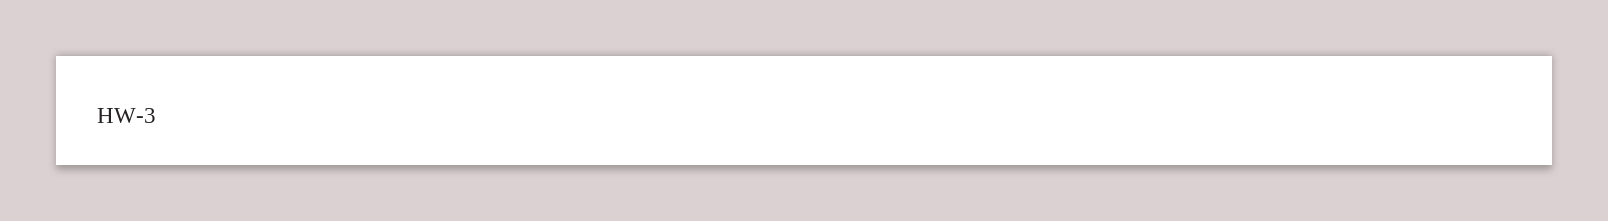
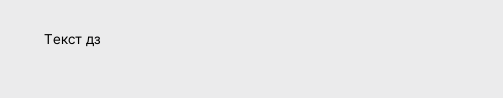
[97,108,156,123] HW-3 -> [44,34,101,47] Текст дз

